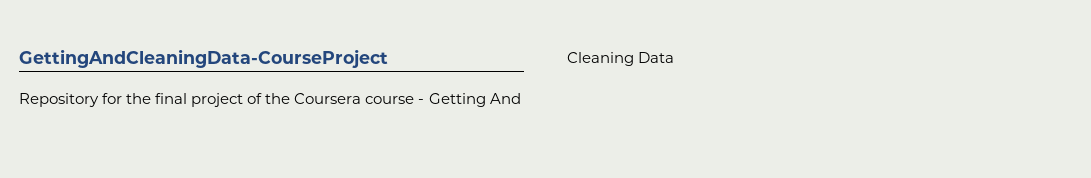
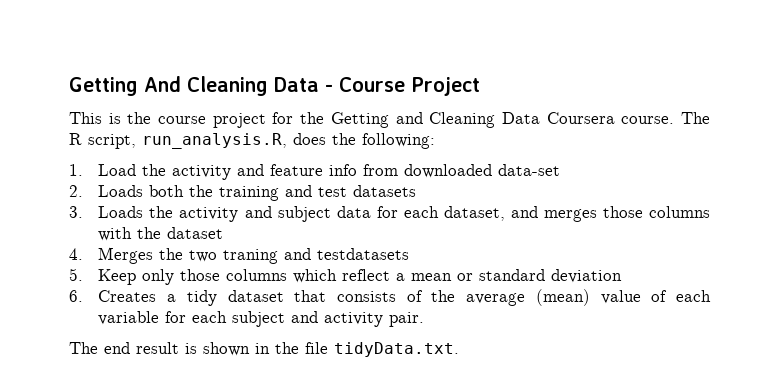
[19,49,388,68] [19,93,521,107] [567,52,675,66] GettingAndCleaningData-CourseProject // Repository for the final project of the Coursera course - Getting And Cleaning Data -> [69,76,480,96] [69,112,710,128] [69,133,435,149] [69,164,561,180] [69,185,417,201] [69,206,710,222] [98,227,224,241] [69,247,410,264] [69,268,623,285] [69,289,712,306] [98,311,425,327] [69,342,459,357] Getting And Cleaning Data - Course Project // This is the course project for the Getting and Cleaning Data Coursera course. The R script, run_analysis.R, does the following: // 1. Load the activity and feature info from downloaded data-set // 2. Loads both the training and test datasets // 3. Loads the activity and subject data for each dataset, and merges those columns with the dataset // 4. Merges the two traning and testdatasets // 5. Keep only those columns which reflect a mean or standard deviation // 6. Creates a tidy dataset that consists of the average (mean) value of each variable for each subject and activity pair. // The end result is shown in the file tidyData.txt.

